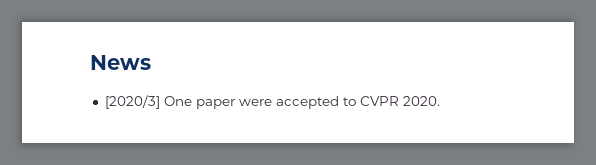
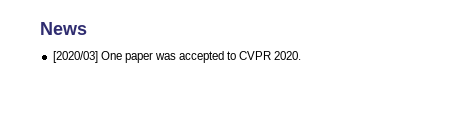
[104,95,160,109] [2020/3] -> [52,51,98,63] [2020/03]
[238,99,272,106] were -> [154,53,176,60] was

